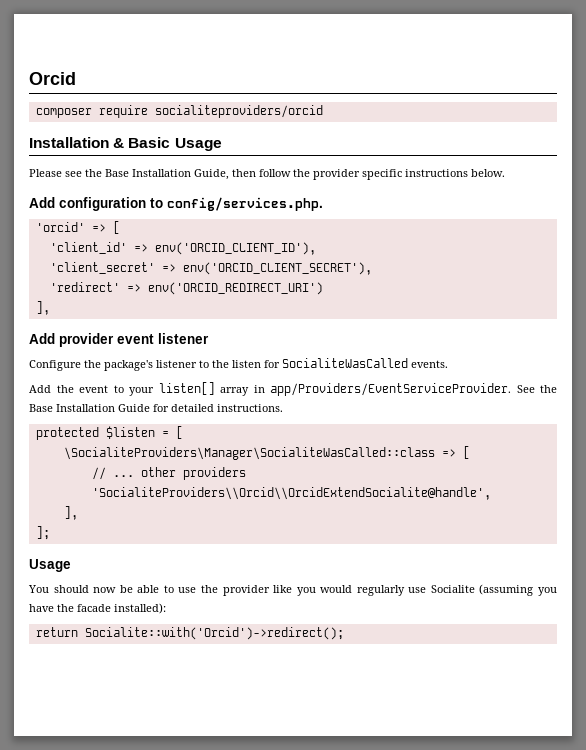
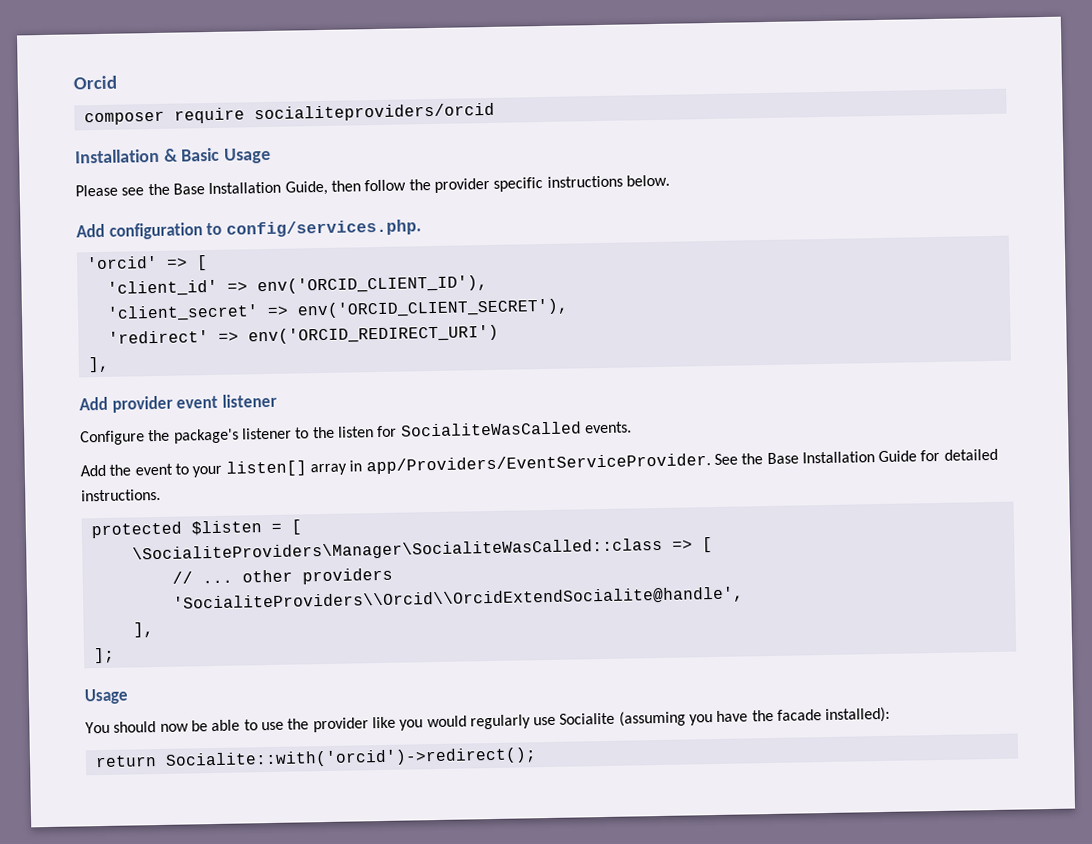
[84,627,344,640] Socialite::with('Orcid')->redirect(); -> [164,747,537,769] Socialite::with('orcid')->redirect();

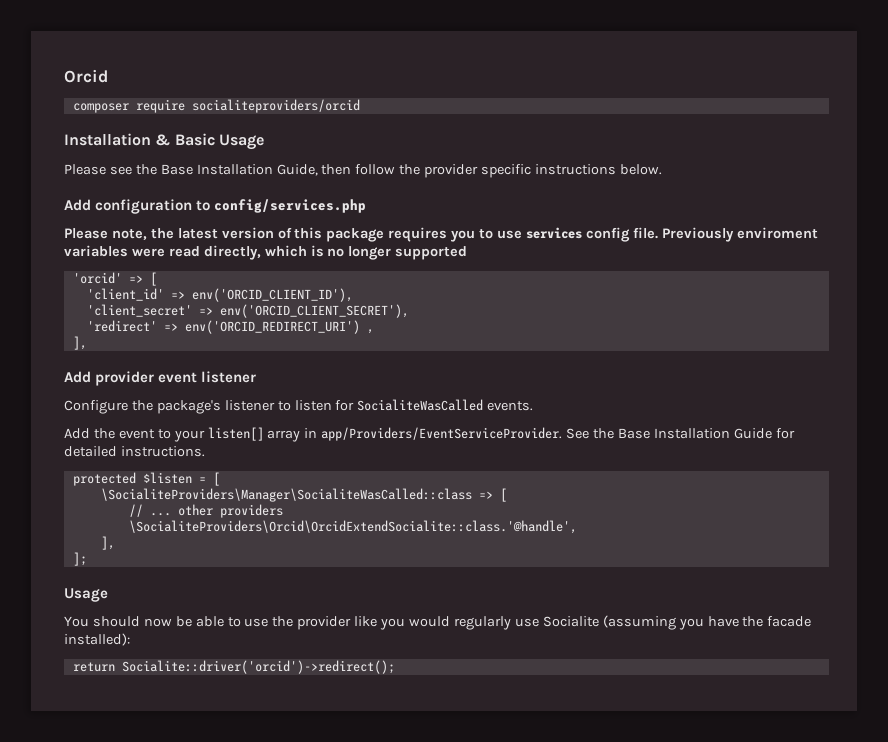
[225,219,422,238] config/services.php. -> [214,199,367,213] [64,227,818,242] [64,245,468,260] config/services.php // Please note, the latest version of this package requires you to use services config file. Previously enviroment variables were read directly, which is no longer supported
(499, 334) none -> [366,329,374,334] ,
[312,426,335,439] the -> (291, 406) none
[172,586,744,612] 'SocialiteProviders\\Orcid\\OrcidExtendSocialite@handle', -> [128,520,577,534] \SocialiteProviders\Orcid\OrcidExtendSocialite::class.'@handle',
[164,747,537,769] Socialite::with('orcid')->redirect(); -> [121,660,395,674] Socialite::driver('orcid')->redirect();

